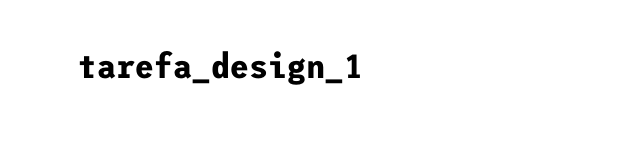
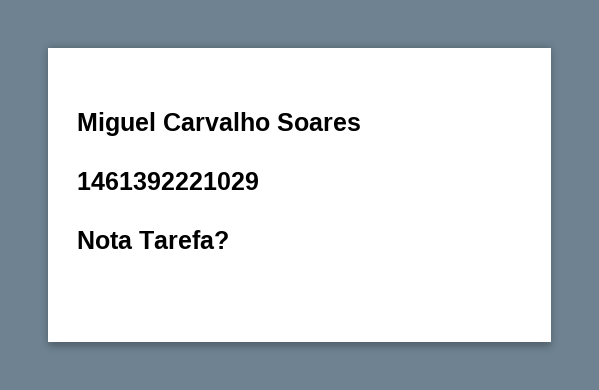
[78,50,363,85] tarefa_design_1 -> [77,112,361,136] [77,172,259,190] [77,230,229,249] Miguel Carvalho Soares // 1461392221029 // Nota Tarefa?

